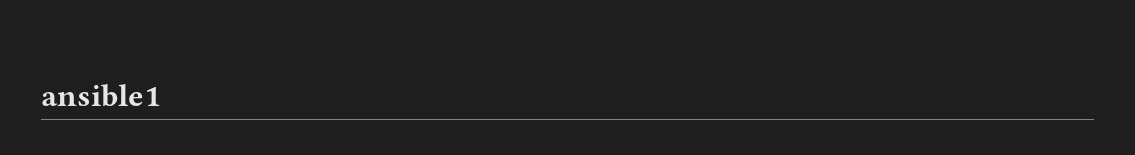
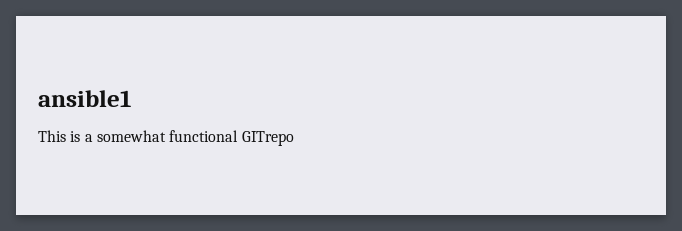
(160, 95) none -> [38,130,294,146] // This is a somewhat functional GITrepo

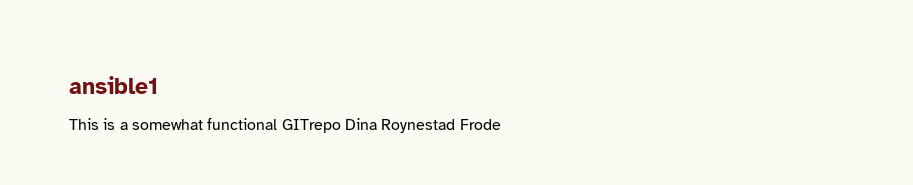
(294, 138) none -> [344,118,501,133] Dina Roynestad Frode

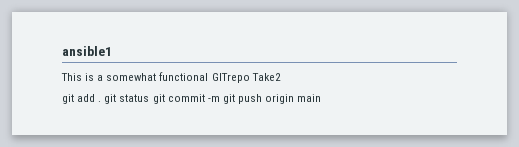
[344,118,501,133] Dina Roynestad Frode -> [251,73,281,81] [62,94,322,104] Take2 // git add . git status git commit -m git push origin main

